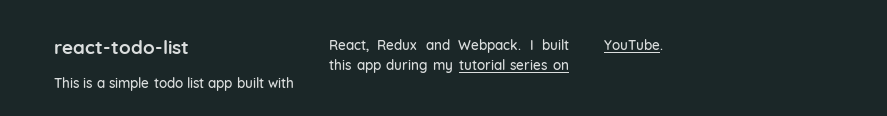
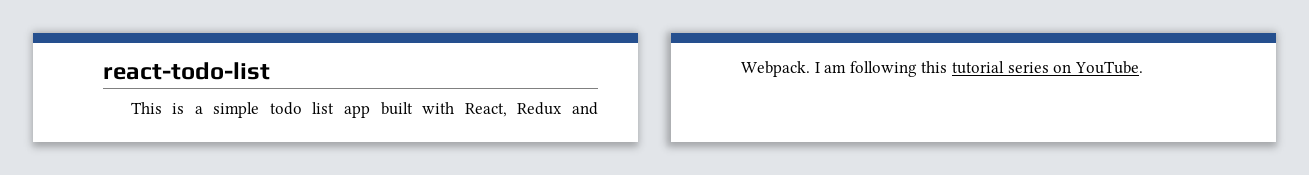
[542,39,569,50] [329,59,453,73] built this app during my -> [824,61,948,77] am following this

